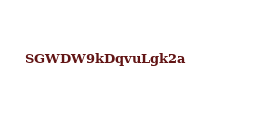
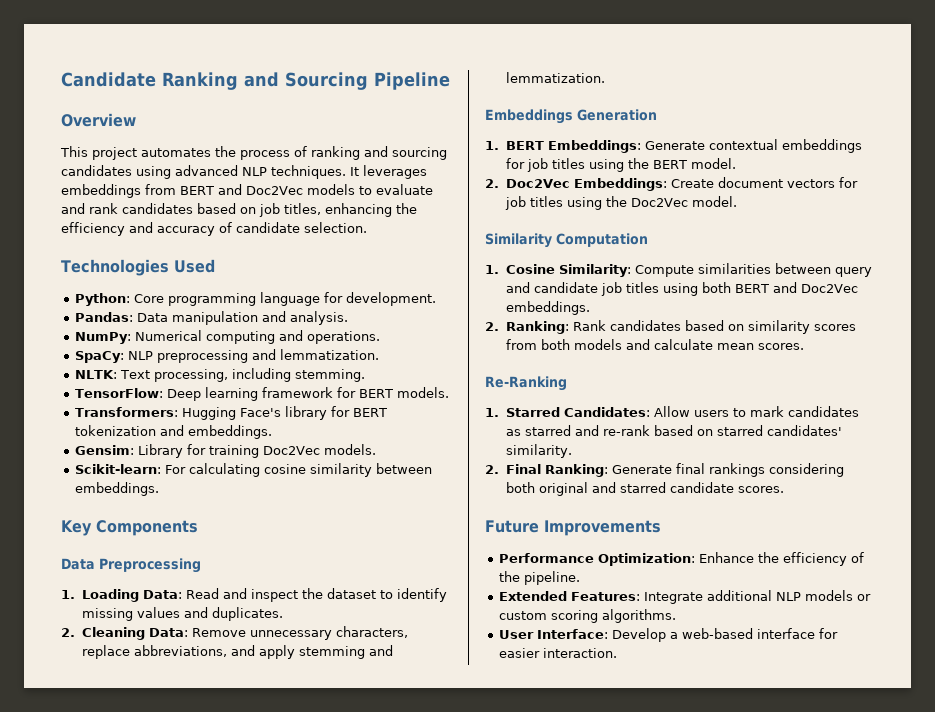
[25,53,186,66] SGWDW9kDqvuLgk2a -> [61,72,450,90] [61,113,136,127] [60,146,447,160] [61,165,427,179] [61,184,433,198] [61,203,417,217] [61,222,367,236] [61,259,215,276] [74,292,436,306] [74,311,348,325] [74,330,380,344] [74,349,379,363] [74,368,365,382] [74,387,449,401] [74,406,387,420] [74,425,272,439] [74,444,376,458] [74,463,432,477] [74,482,159,496] [61,520,198,536] [61,558,201,573] [61,588,448,602] [82,607,284,621] [61,626,409,640] [82,645,394,659] [506,72,606,83] [485,109,657,124] [485,139,863,153] [506,158,737,172] [485,177,859,191] [505,196,738,210] [485,233,648,248] [485,263,873,277] [506,282,859,296] [506,301,591,315] [485,320,857,334] [506,339,805,350] [485,376,567,391] [485,406,860,417] [506,425,843,436] [506,444,573,458] [485,463,845,477] [506,482,785,496] [485,520,661,536] [498,552,864,566] [498,571,580,585] [498,590,871,604] [498,609,676,623] [498,628,838,642] [498,648,617,658] Candidate Ranking and Sourcing Pipeline // Overview // This project automates the process of ranking and sourcing candidates using advanced NLP techniques. It leverages embeddings from BERT and Doc2Vec models to evaluate and rank candidates based on job titles, enhancing the efficiency and accuracy of candidate selection. // Technologies Used // Python: Core programming language for development. // Pandas: Data manipulation and analysis. // NumPy: Numerical computing and operations. // SpaCy: NLP preprocessing and lemmatization. // NLTK: Text processing, including stemming. // TensorFlow: Deep learning framework for BERT models. // Transformers: Hugging Face's library for BERT tokenization and embeddings. // Gensim: Library for training Doc2Vec models. // Scikit-learn: For calculating cosine similarity between embeddings. // Key Components // Data Preprocessing // 1. Loading Data: Read and inspect the dataset to identify missing values and duplicates. // 2. Cleaning Data: Remove unnecessary characters, replace abbreviations, and apply stemming and lemmatization. // Embeddings Generation // 1. BERT Embeddings: Generate contextual embeddings for job titles using the BERT model. // 2. Doc2Vec Embeddings: Create document vectors for job titles using the Doc2Vec model. // Similarity Computation // 1. Cosine Similarity: Compute similarities between query and candidate job titles using both BERT and Doc2Vec embeddings. // 2. Ranking: Rank candidates based on similarity scores from both models and calculate mean scores. // Re-Ranking // 1. Starred Candidates: Allow users to mark candidates as starred and re-rank based on starred candidates' similarity. // 2. Final Ranking: Generate final rankings considering both original and starred candidate scores. // Future Improvements // Performance Optimization: Enhance the efficiency of the pipeline. // Extended Features: Integrate additional NLP models or custom scoring algorithms. // User Interface: Develop a web-based interface for easier interaction.

